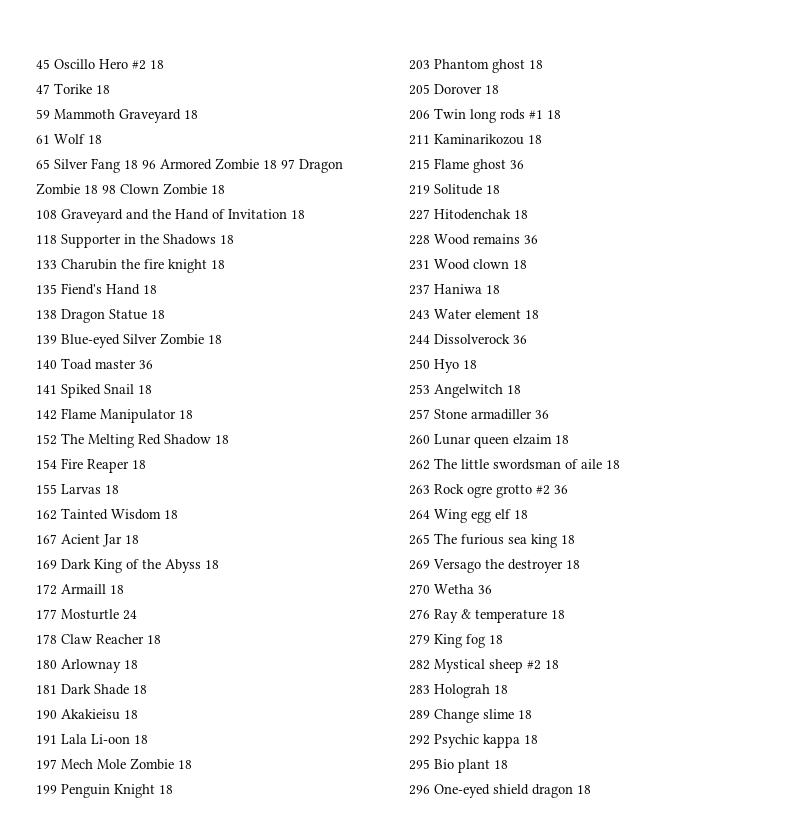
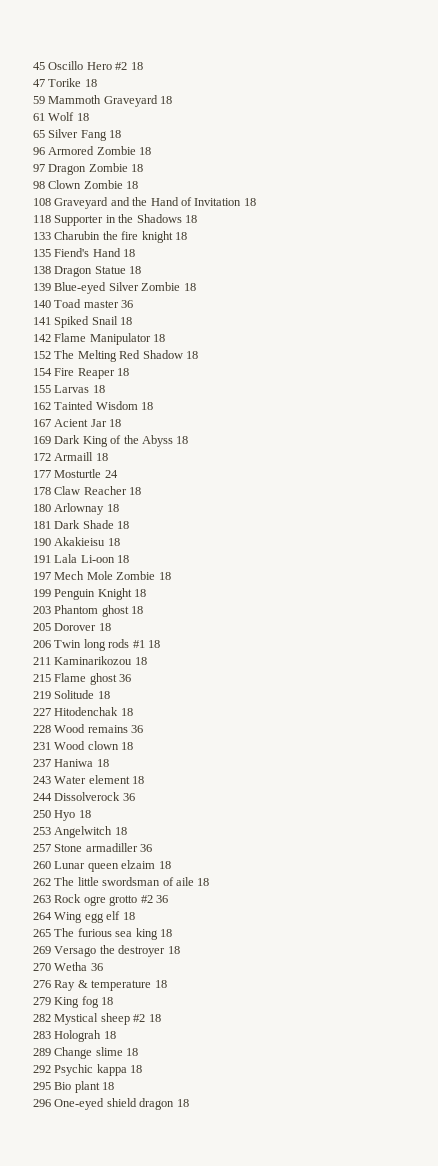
(138, 164) none -> (122, 134) //
(277, 164) none -> (152, 151) //
(98, 189) none -> (144, 168) //

